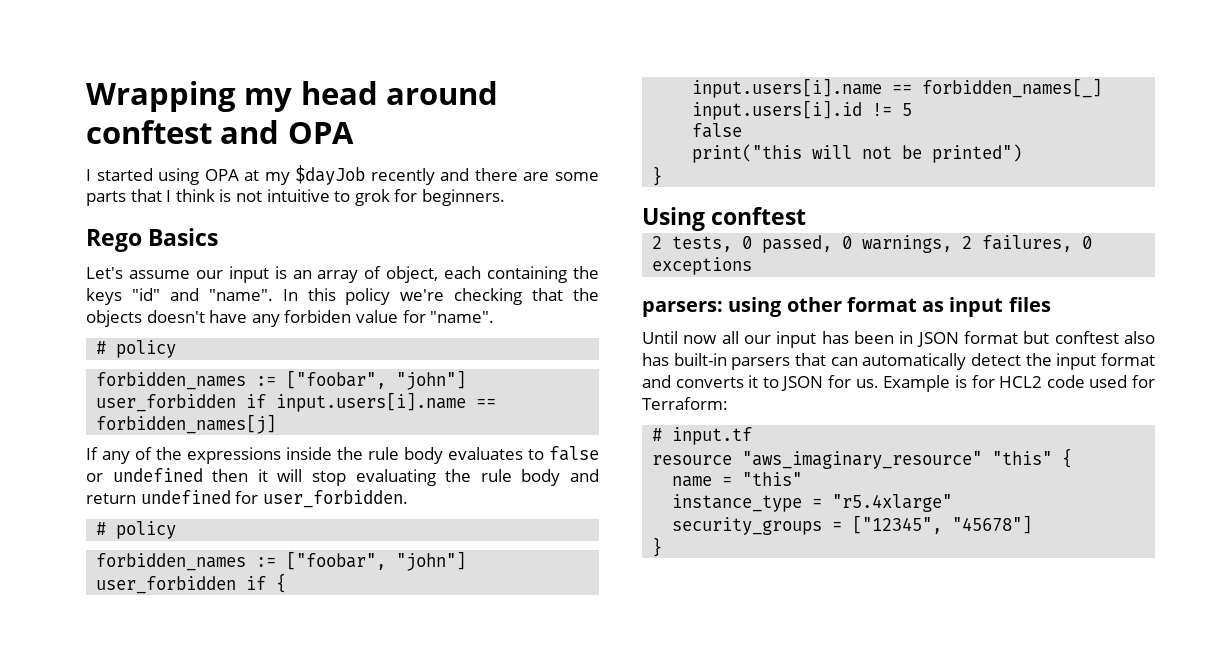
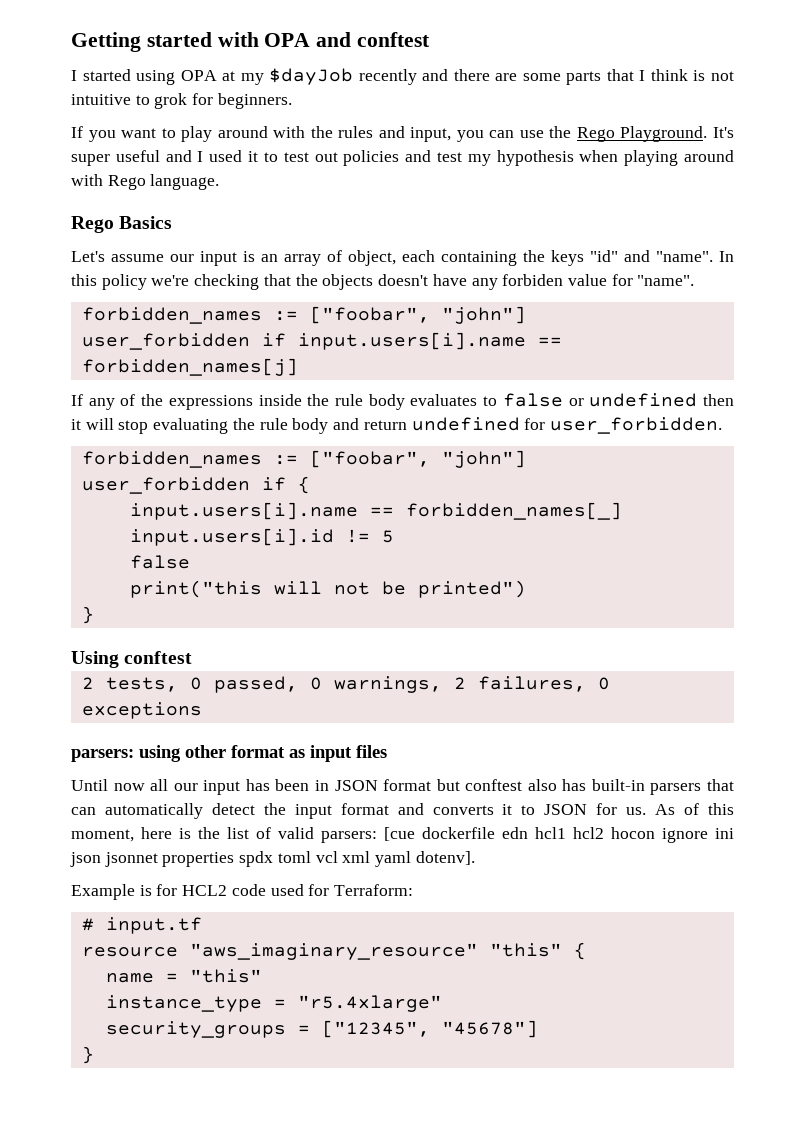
[86,81,499,112] [86,120,354,144] Wrapping my head around conftest and OPA -> [71,32,431,52] Getting started with OPA and conftest
(505, 197) none -> [71,126,734,142] [71,150,734,166] [71,174,220,190] // If you want to play around with the rules and input, you can use the Rego Playground. It's super useful and I used it to test out policies and test my hypothesis when playing around with Rego language.
[96,340,177,358] // # policy -> (695, 280) none
[96,521,177,539] // # policy -> (722, 425) none
(879, 383) none -> [655,803,734,815] [71,827,734,843] [70,851,475,867] As of this moment, here is the list of valid parsers: [cue dockerfile edn hcl1 hcl2 hocon ignore ini json jsonnet properties spdx toml vcl xml yaml dotenv]. //

